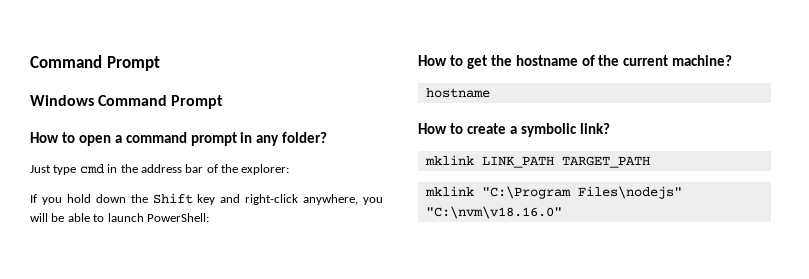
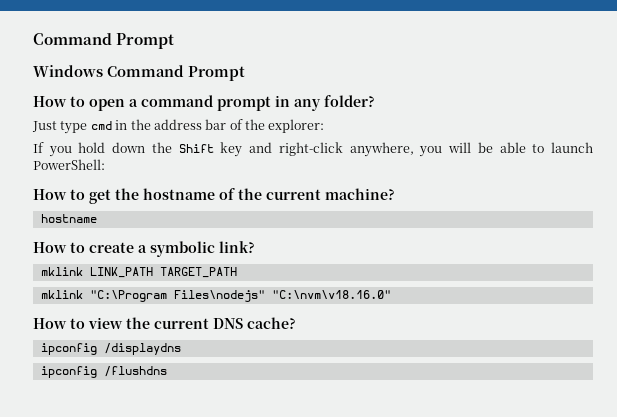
(562, 212) none -> [33,317,296,329] [40,343,181,355] [40,366,167,378] // How to view the current DNS cache? // ipconfig /displaydns // ipconfig /flushdns

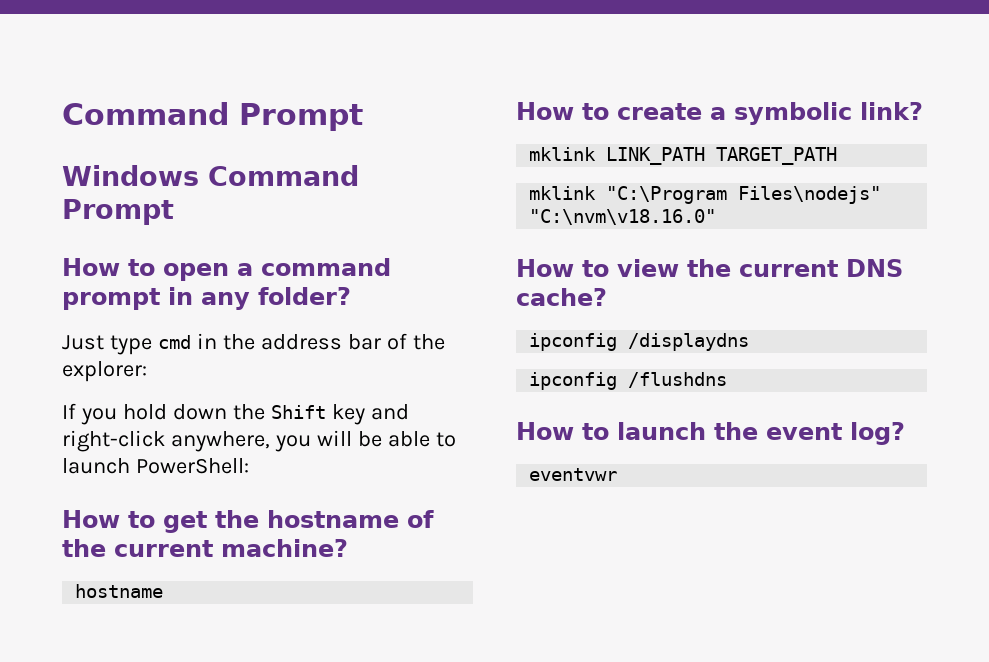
(167, 371) none -> [516,422,905,445] [529,468,618,481] // How to launch the event log? // eventvwr

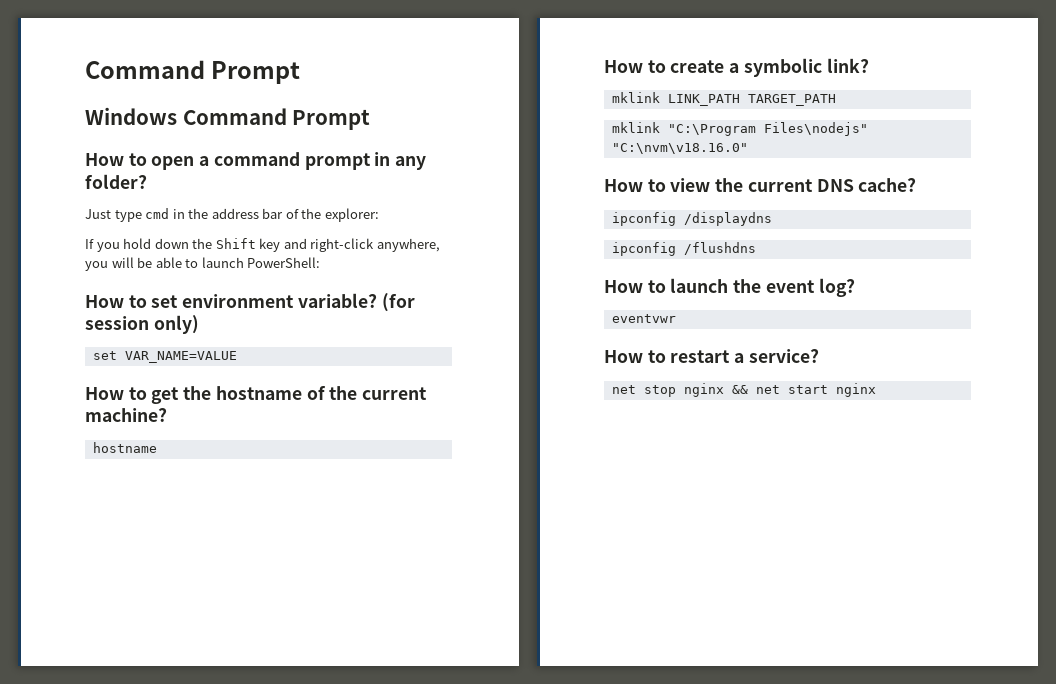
(249, 466) none -> [85,293,415,312] [85,315,199,334] [92,351,237,363] // How to set environment variable? (for session only) // set VAR_NAME=VALUE
(618, 474) none -> [604,349,819,363] [611,383,876,397] // How to restart a service? // net stop nginx && net start nginx

